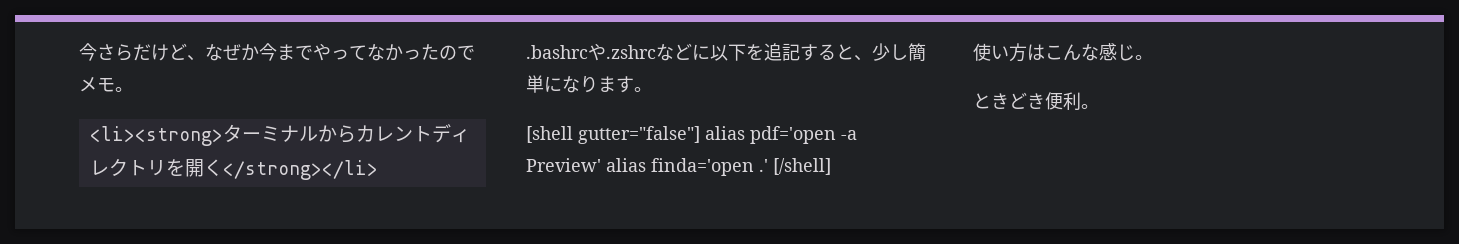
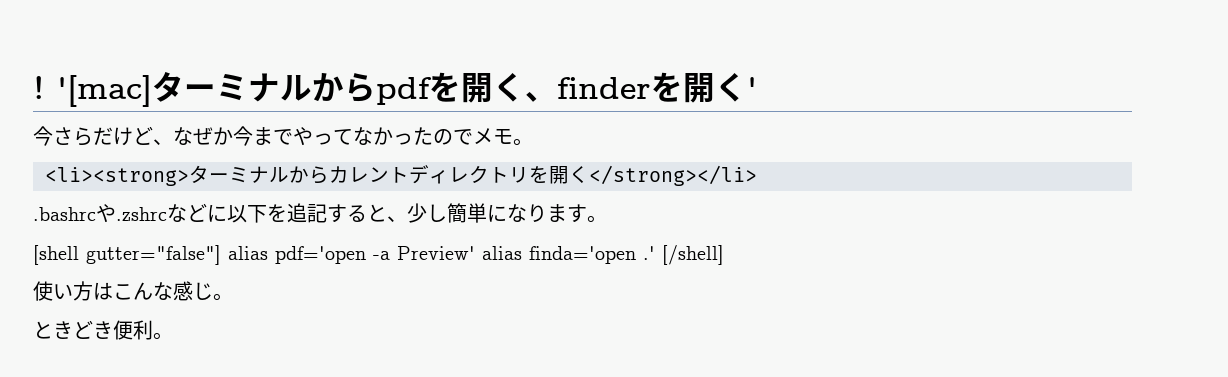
(79, 52) none -> [33,71,757,107] ! '[mac]ターミナルからpdfを開く、finderを開く' //

